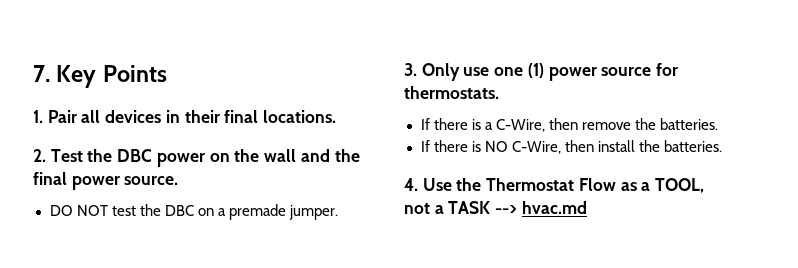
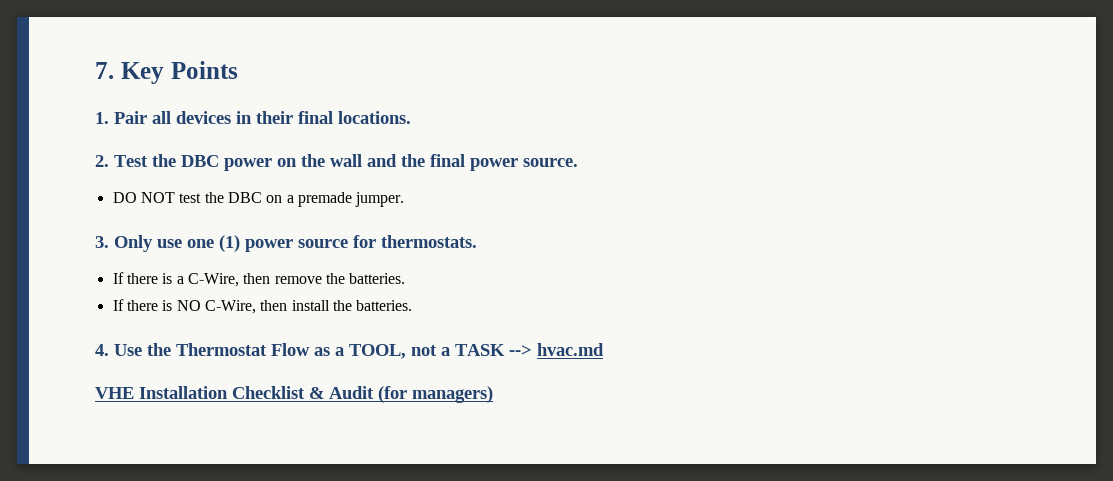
(587, 207) none -> [95,386,493,403] // VHE Installation Checklist & Audit (for managers)

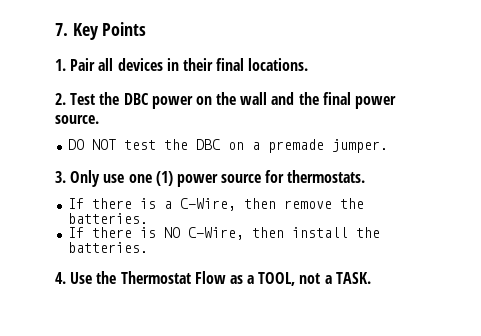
[455,343,604,356] [95,386,493,403] TASK --> hvac.md // VHE Installation Checklist & Audit (for managers) -> [335,272,371,284] TASK.

